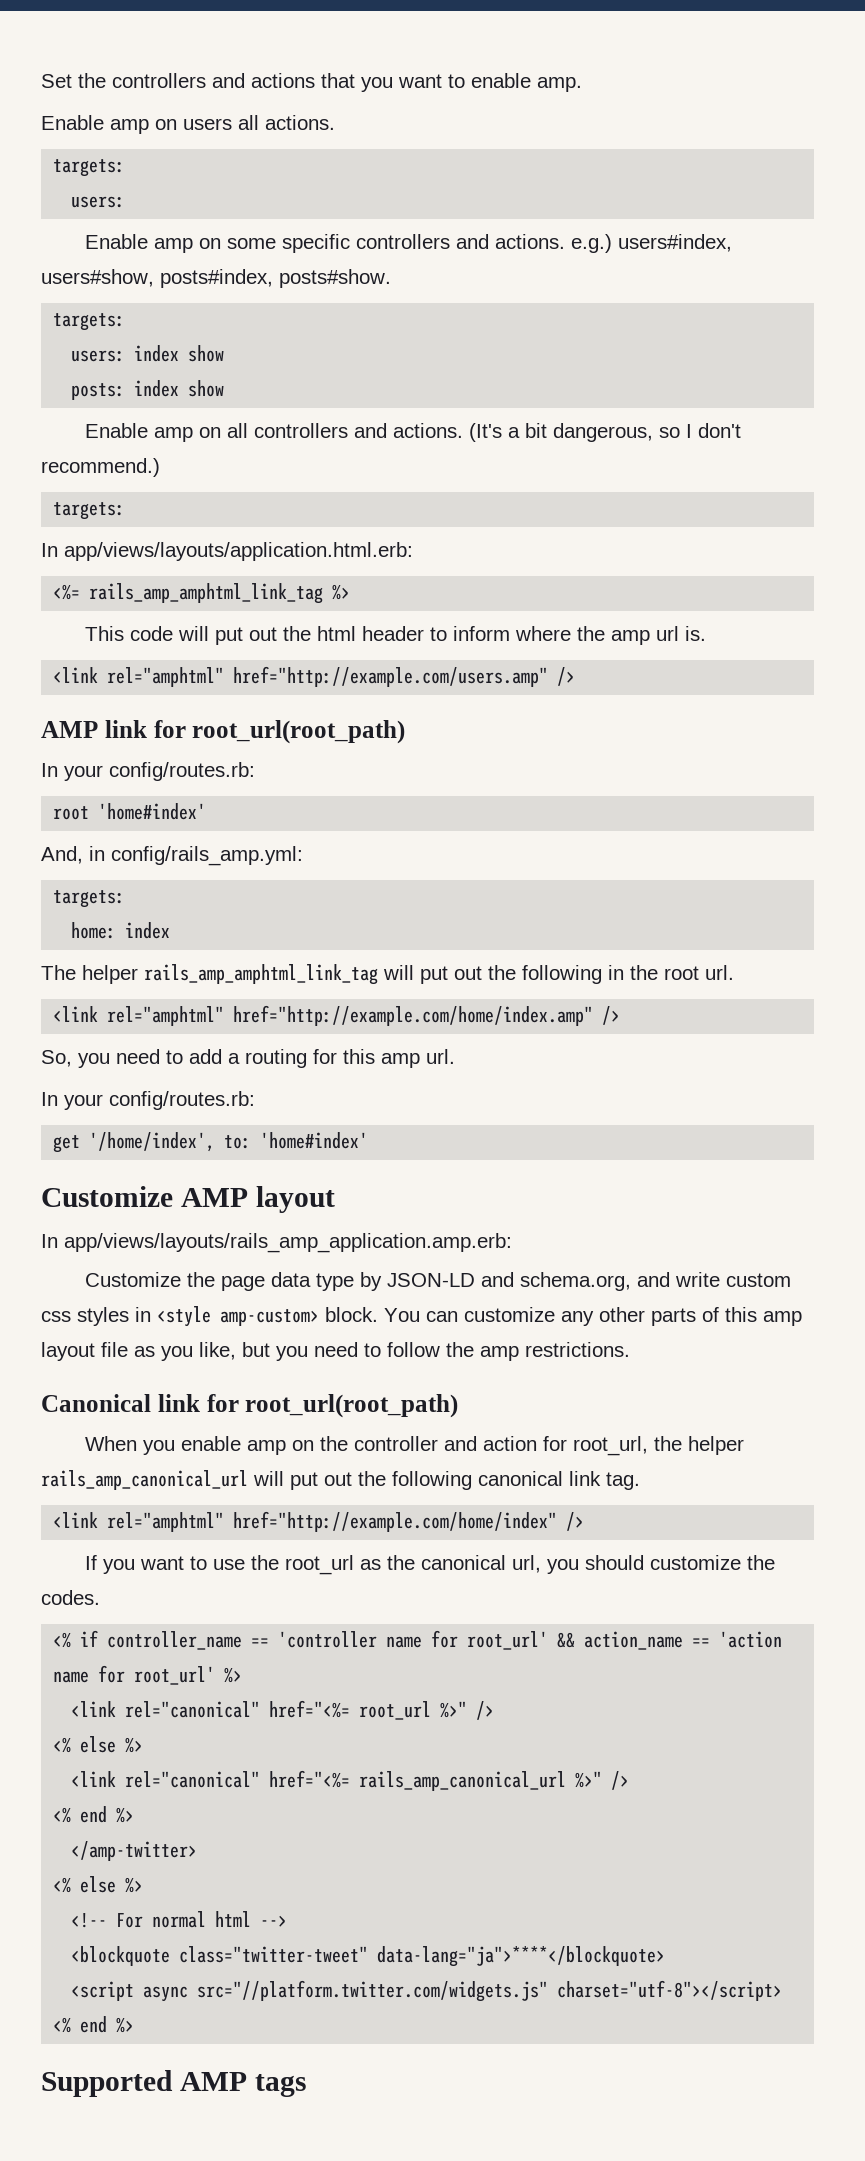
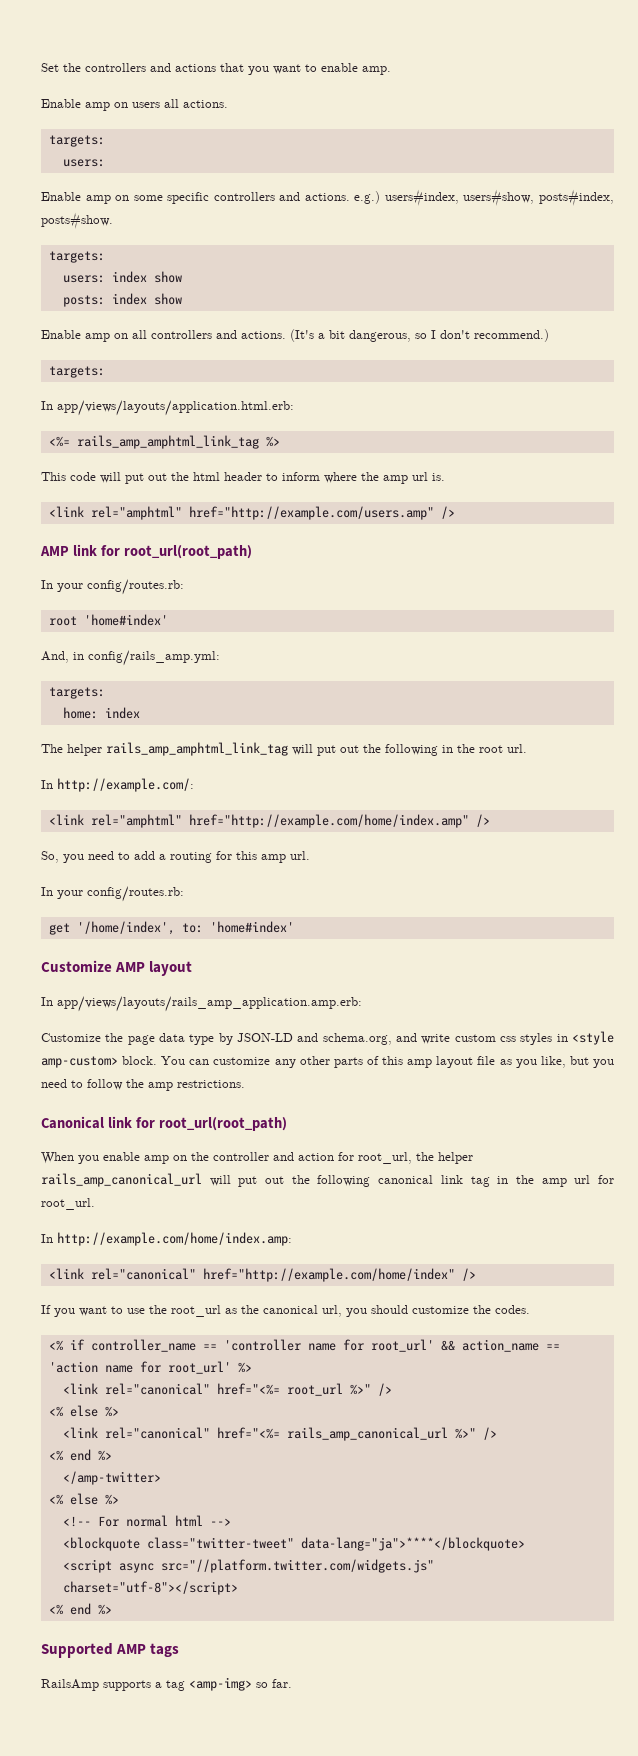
(734, 972) none -> [41,778,194,792] // In http://example.com/:
[606,1472,640,1490] [53,1512,225,1532] tag. // <link rel="amphtml" -> [470,1175,614,1187] [41,1198,95,1210] [41,1232,292,1246] [48,1268,196,1280] tag in the amp url for root_url. // In http://example.com/home/index.amp: // <link rel="canonical"
(306, 2085) none -> [41,1677,292,1691] // RailsAmp supports a tag <amp-img> so far.

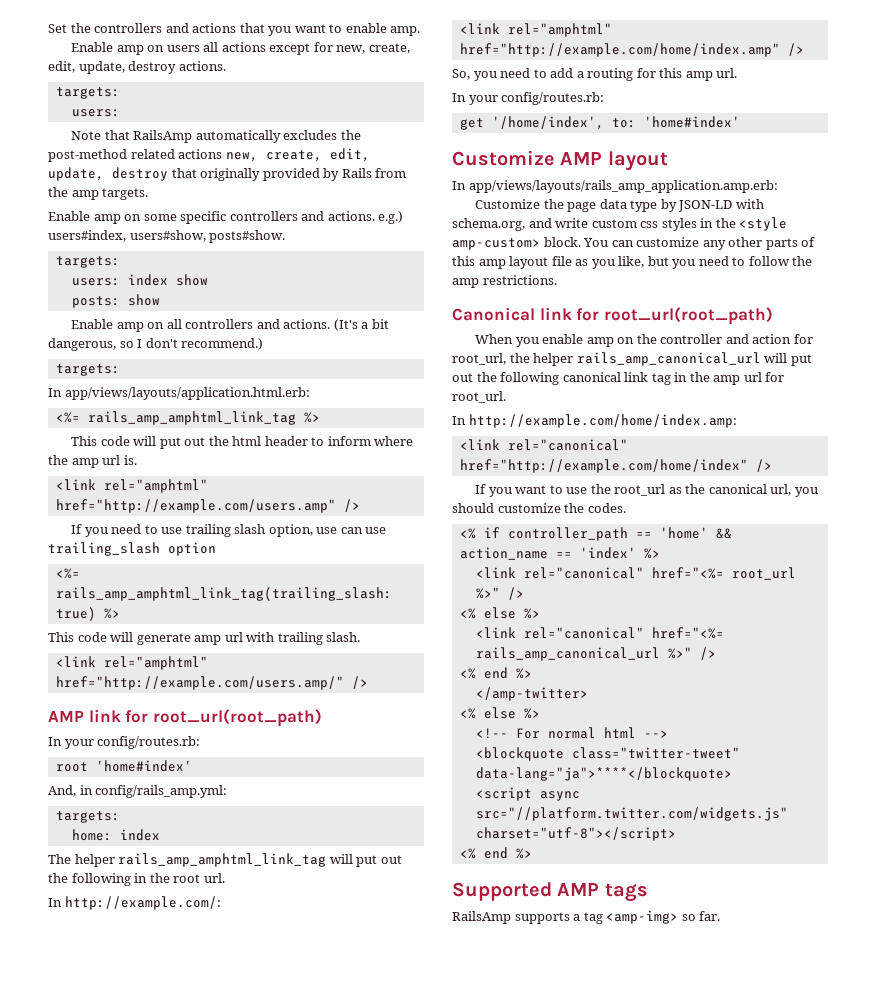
[183,100,228,108] [48,135,105,147] [62,159,105,167] actions. // targets: // users: -> [221,42,410,55] [48,61,226,74] [55,87,120,99] [71,109,120,117] [71,130,361,143] [48,148,370,162] [48,167,407,181] [48,187,149,200] actions except for new, create, edit, update, destroy actions. // targets: // users: // Note that RailsAmp automatically excludes the post-method related actions new, create, edit, update, destroy that originally provided by Rails from the amp targets.
[539,189,614,206] posts#index, -> (206, 236) none
[111,293,147,305] index -> (120, 302) none
(455, 512) none -> [71,524,387,537] [48,542,216,556] [55,568,80,579] [55,587,392,601] [55,607,120,621] [48,632,361,645] [55,656,208,670] [55,676,368,690] // If you need to use trailing slash option, use can use trailing_slash option // <%= rails_amp_amphtml_link_tag(trailing_slash: true) %> // This code will generate amp url with trailing slash. // <link rel="amphtml" href="http://example.com/users.amp/" />
[297,1033,319,1042] and -> [735,199,764,209] with
(568, 1038) none -> [715,218,736,228] the
[90,1339,560,1352] [48,1361,231,1374] controller_name == 'controller name for root_url' && action_name == 'action name for root_url' -> [507,527,732,541] [459,547,636,560] controller_path == 'home' && action_name == 'index'

